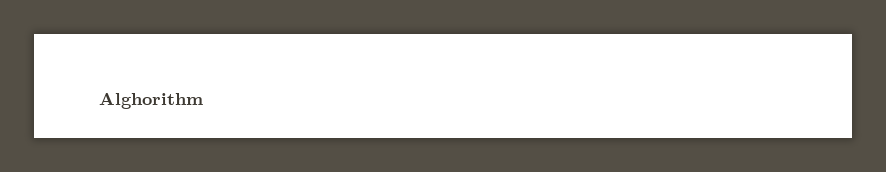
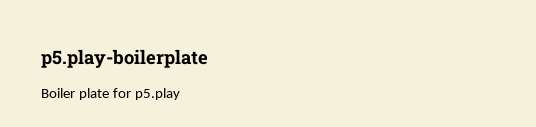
[99,92,203,109] Alghorithm -> [41,49,208,68] [41,88,180,100] p5.play-boilerplate // Boiler plate for p5.play

